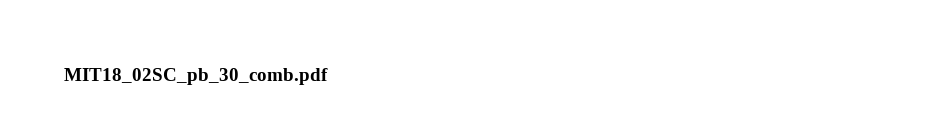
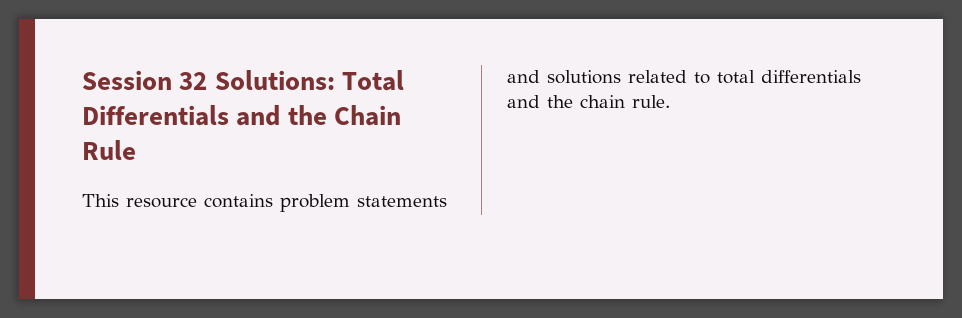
[64,68,328,85] MIT18_02SC_pb_30_comb.pdf -> [82,70,404,91] [82,105,401,126] [82,140,136,160] [82,194,447,212] [507,70,861,84] [507,95,670,108] Session 32 Solutions: Total Differentials and the Chain Rule // This resource contains problem statements and solutions related to total differentials and the chain rule.

